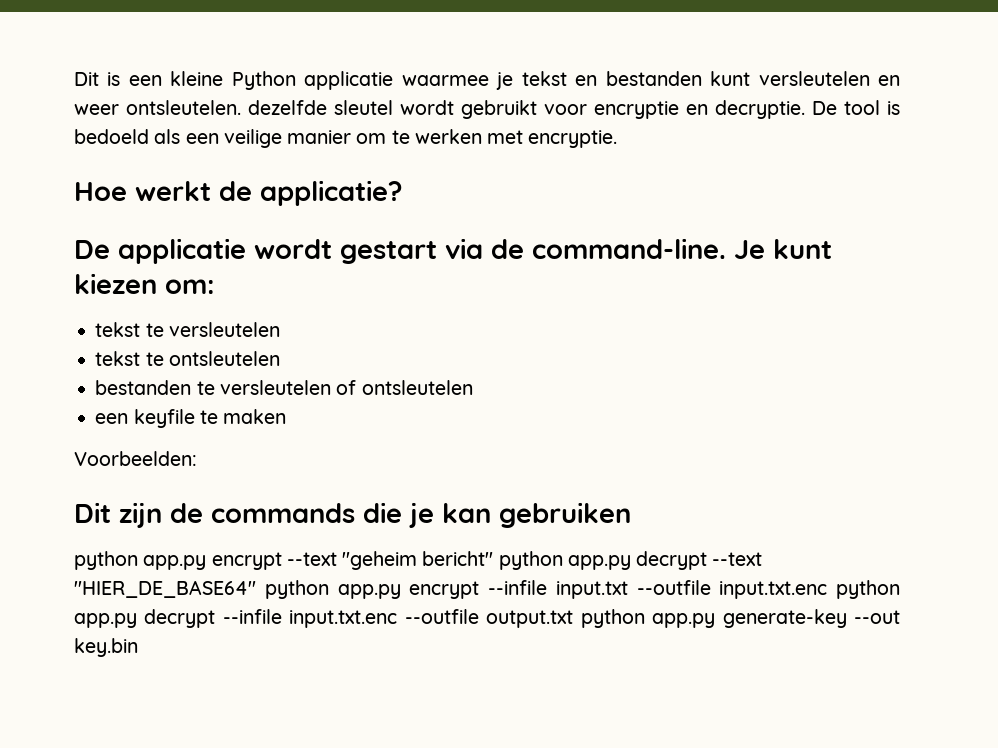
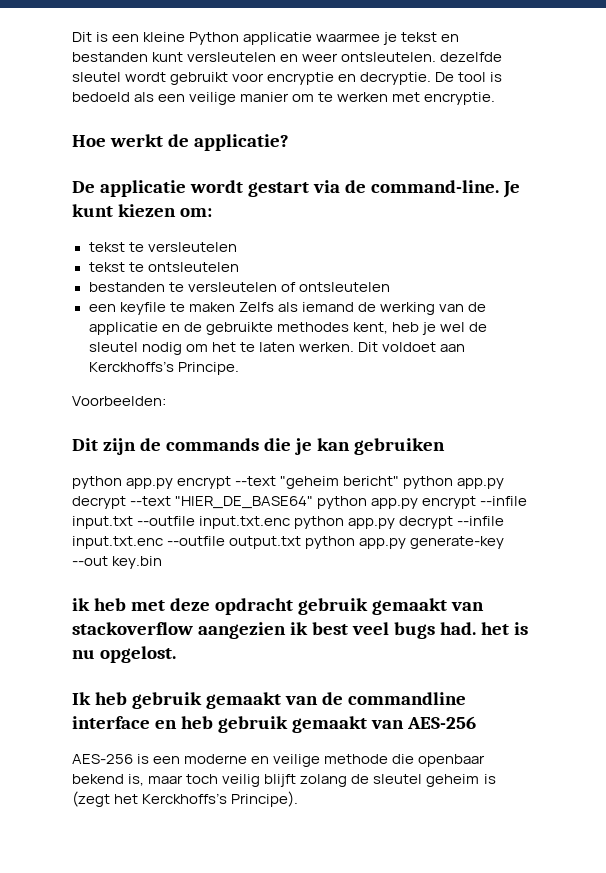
(287, 416) none -> [238,302,487,315] [88,322,487,335] [88,342,465,355] [88,361,239,375] Zelfs als iemand de werking van de applicatie en de gebruikte methodes kent, heb je wel de sleutel nodig om het te laten werken. Dit voldoet aan Kerckhoffs’s Principe.
(138, 647) none -> [72,598,484,615] [72,622,528,639] [72,646,176,663] [72,692,466,709] [72,716,476,733] [72,754,486,767] [72,774,496,787] [72,791,299,807] // ik heb met deze opdracht gebruik gemaakt van stackoverflow aangezien ik best veel bugs had. het is nu opgelost. // Ik heb gebruik gemaakt van de commandline interface en heb gebruik gemaakt van AES-256 // AES-256 is een moderne en veilige methode die openbaar bekend is, maar toch veilig blijft zolang de sleutel geheim is (zegt het Kerckhoffs’s Principe).

